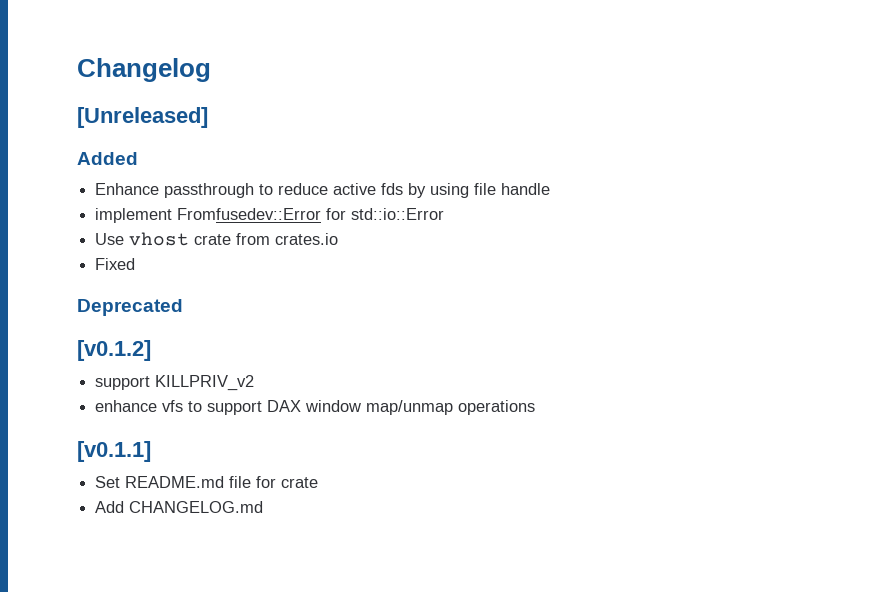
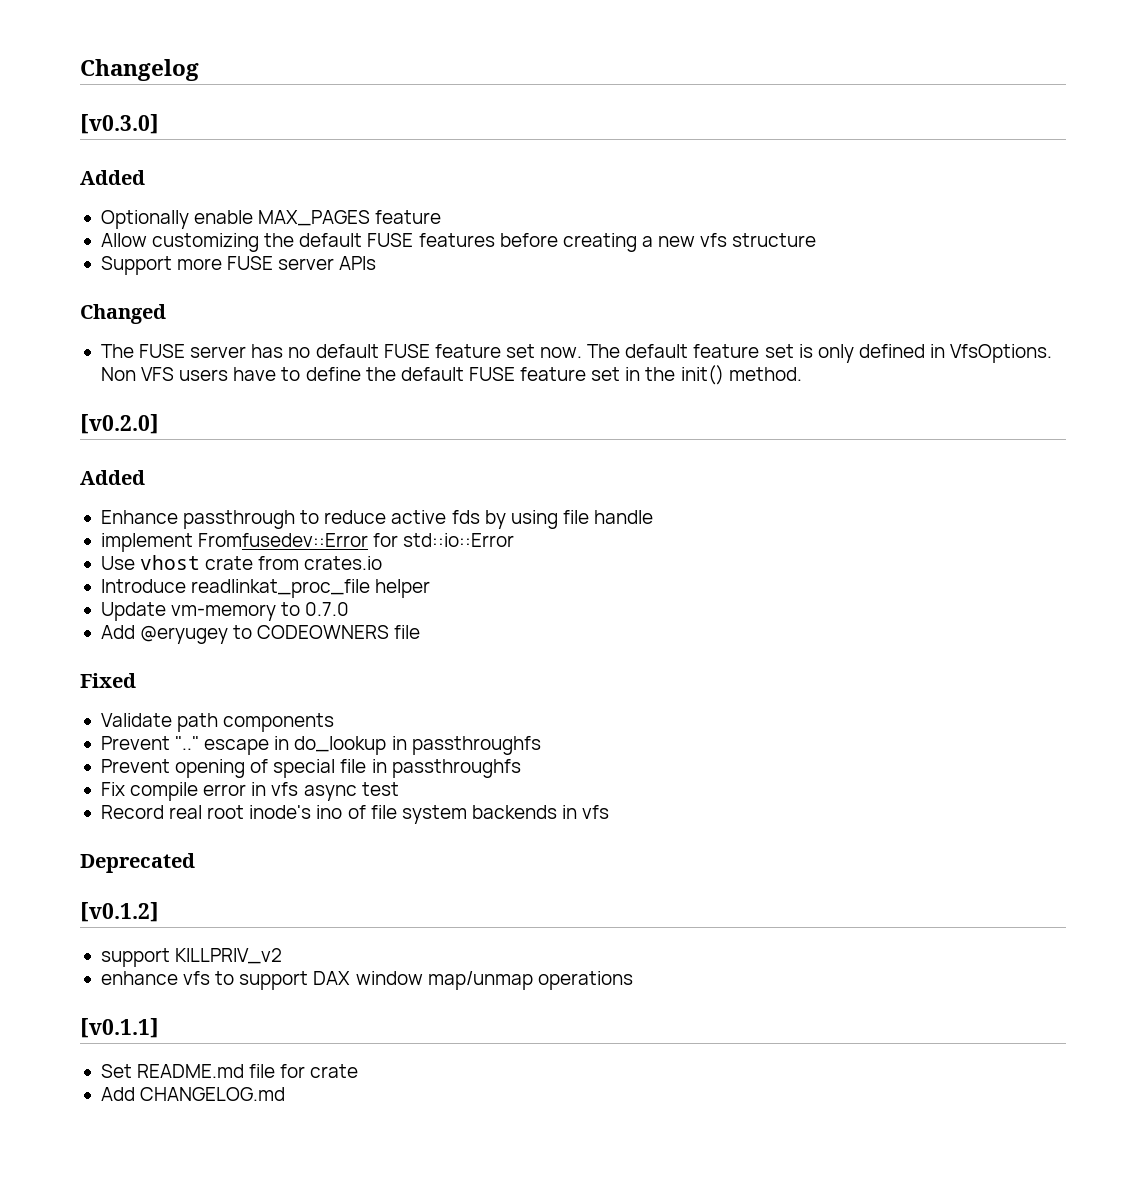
[77,107,208,128] [Unreleased] -> [80,114,159,134] [80,170,145,185] [100,210,442,229] [100,233,817,252] [100,256,377,275] [80,304,166,324] [100,344,1053,363] [100,365,802,385] [80,414,159,434] [v0.3.0] // Added // Optionally enable MAX_PAGES feature // Allow customizing the default FUSE features before creating a new vfs structure // Support more FUSE server APIs // Changed // The FUSE server has no default FUSE feature set now. The default feature set is only defined in VfsOptions. Non VFS users have to define the default FUSE feature set in the init() method. // [v0.2.0]
[95,258,136,270] Fixed -> [100,579,431,598] [100,602,350,621] [100,625,421,644] [80,673,136,688] [100,713,335,732] [100,736,541,755] [100,759,521,778] [100,782,399,801] [100,805,610,824] Introduce readlinkat_proc_file helper // Update vm-memory to 0.7.0 // Add @eryugey to CODEOWNERS file // Fixed // Validate path components // Prevent ".." escape in do_lookup in passthroughfs // Prevent opening of special file in passthroughfs // Fix compile error in vfs async test // Record real root inode's ino of file system backends in vfs

